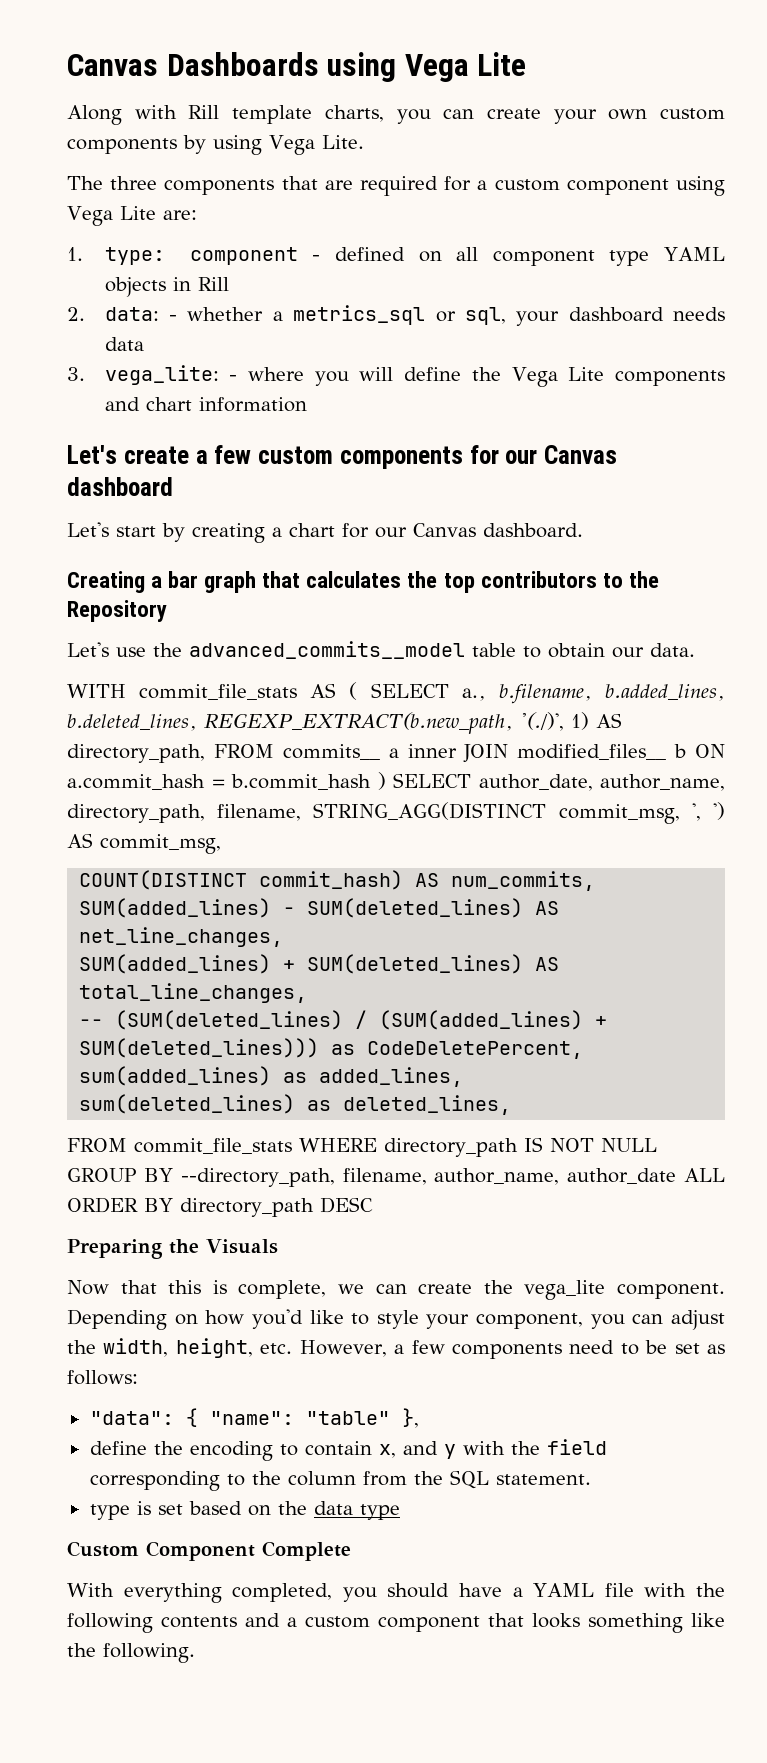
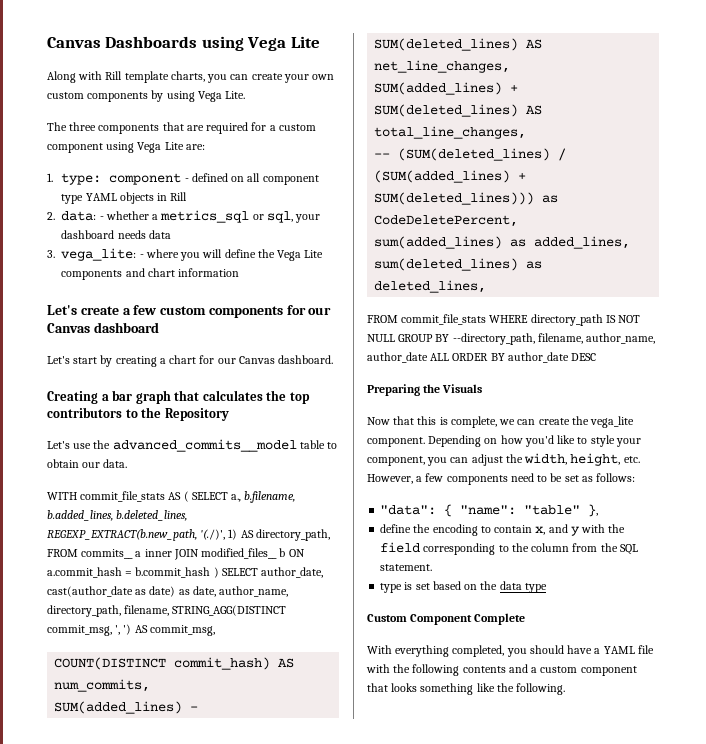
(593, 782) none -> [47,586,216,597] cast(author_date as date) as date,
[180,1198,314,1217] directory_path -> [507,352,569,363] author_date

